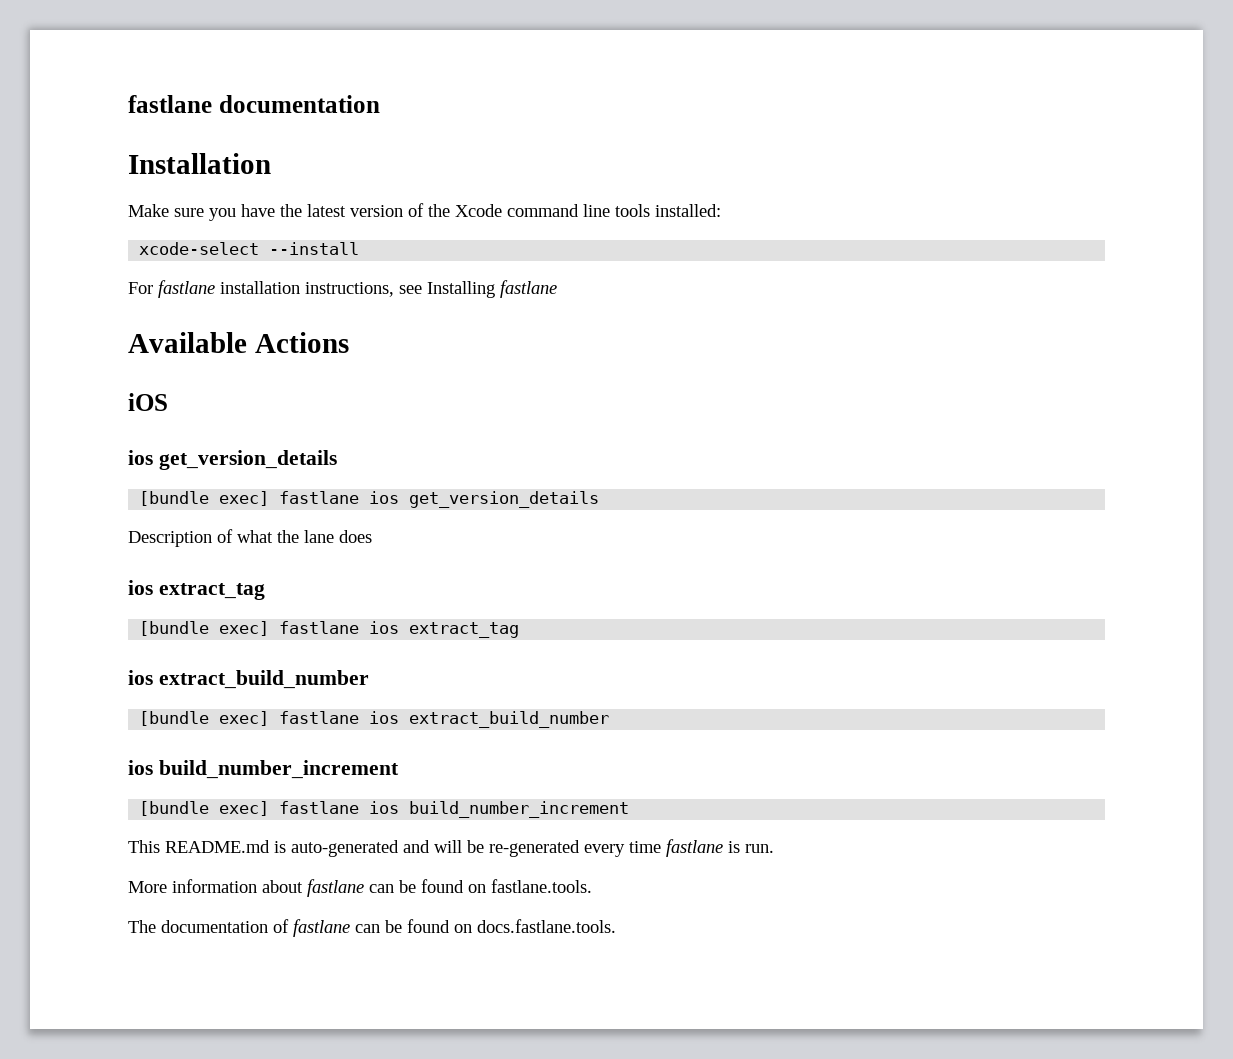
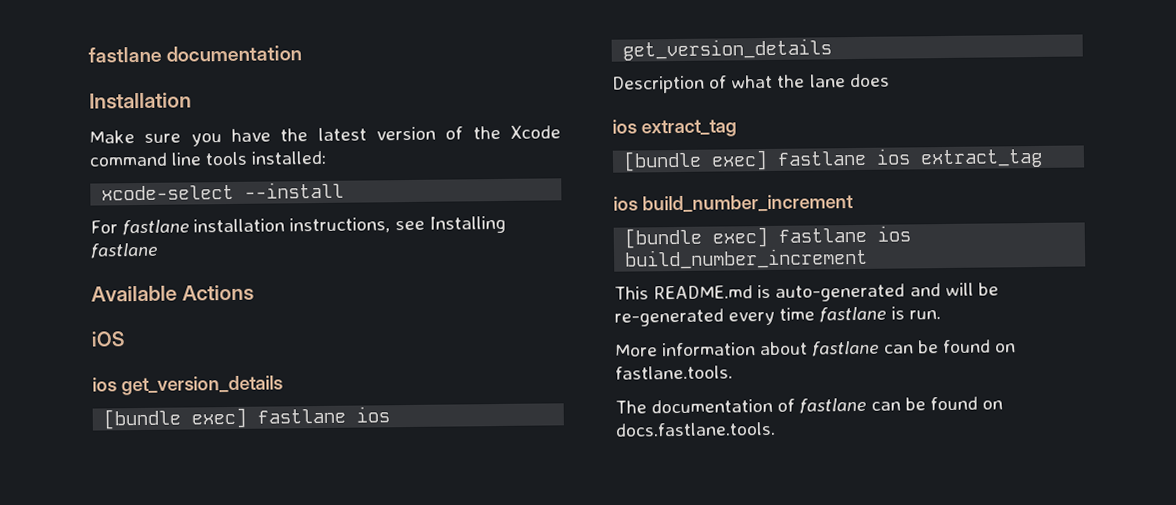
[128,670,369,689] [139,711,610,728] // ios extract_build_number // [bundle exec] fastlane ios extract_build_number -> (1044, 158) none

